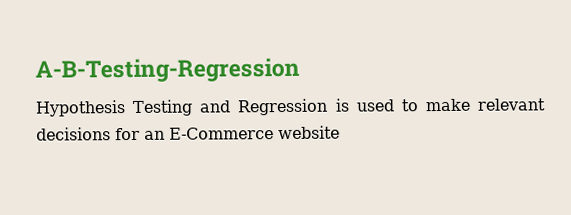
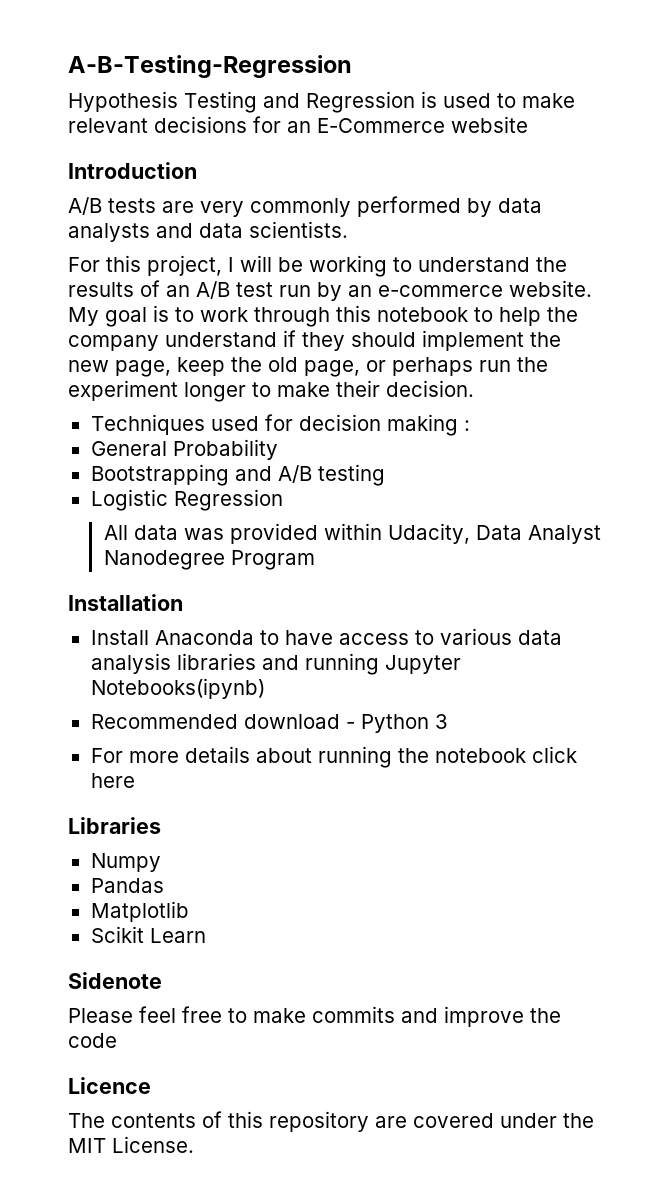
(340, 132) none -> [68,162,197,179] [68,196,542,217] [68,221,348,242] [68,255,567,277] [68,280,592,301] [68,305,578,327] [68,330,561,351] [68,357,548,377] [68,380,474,402] [90,414,470,436] [90,439,278,460] [90,464,385,486] [90,489,283,511] [103,523,601,544] [103,550,315,570] [68,594,183,611] [90,628,562,645] [90,653,461,675] [90,678,265,699] [90,714,448,733] [90,746,577,768] [90,773,135,788] [68,817,161,834] [90,853,161,872] [90,878,164,893] [90,901,189,922] [90,926,206,943] [68,972,162,989] [68,1006,561,1027] [68,1033,117,1048] [68,1077,151,1094] [68,1111,594,1132] [68,1136,194,1153] // Introduction // A/B tests are very commonly performed by data analysts and data scientists. // For this project, I will be working to understand the results of an A/B test run by an e-commerce website. My goal is to work through this notebook to help the company understand if they should implement the new page, keep the old page, or perhaps run the experiment longer to make their decision. // Techniques used for decision making : // General Probability // Bootstrapping and A/B testing // Logistic Regression // All data was provided within Udacity, Data Analyst Nanodegree Program // Installation // Install Anaconda to have access to various data analysis libraries and running Jupyter Notebooks(ipynb) // Recommended download - Python 3 // For more details about running the notebook click here // Libraries // Numpy // Pandas // Matplotlib // Scikit Learn // Sidenote // Please feel free to make commits and improve the code // Licence // The contents of this repository are covered under the MIT License.

